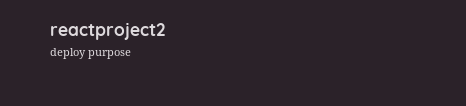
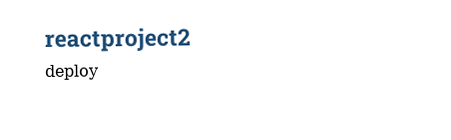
[88,50,131,59] purpose -> (99, 72) none

